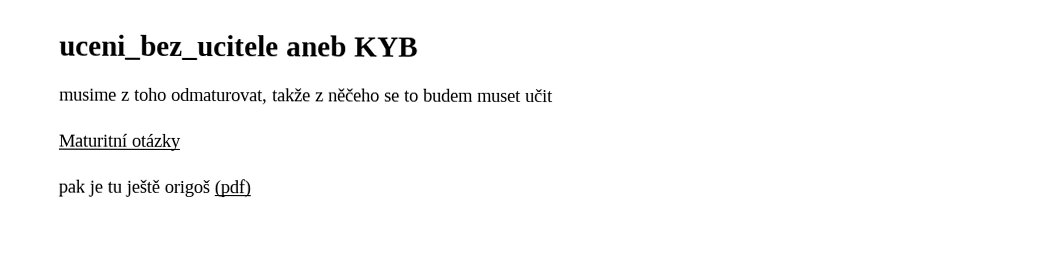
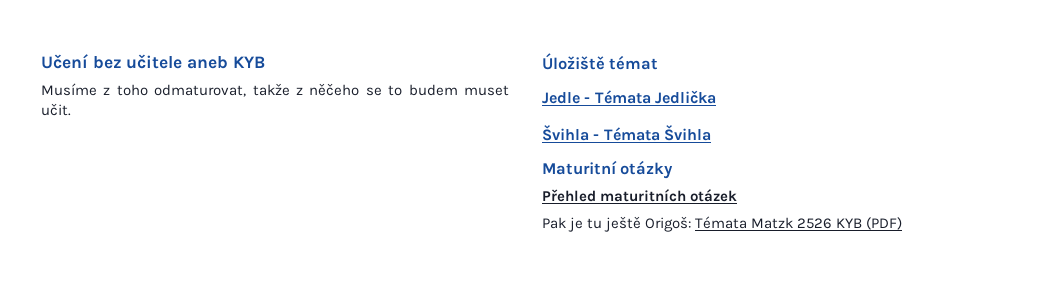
[59,34,279,61] uceni_bez_ucitele -> [41,54,183,69] Učení bez učitele
[59,88,117,101] musime -> [41,83,97,96] Musíme
[525,88,554,103] [58,133,181,151] [58,179,251,198] učit // Maturitní otázky // pak je tu ještě origoš (pdf) -> [41,103,71,116] [542,53,659,70] [542,90,716,104] [542,125,711,141] [542,160,674,179] [542,189,738,202] [542,216,903,232] učit. // Úložiště témat // Jedle - Témata Jedlička // Švihla - Témata Švihla // Maturitní otázky // Přehled maturitních otázek // Pak je tu ještě Origoš: Témata Matzk 2526 KYB (PDF)

